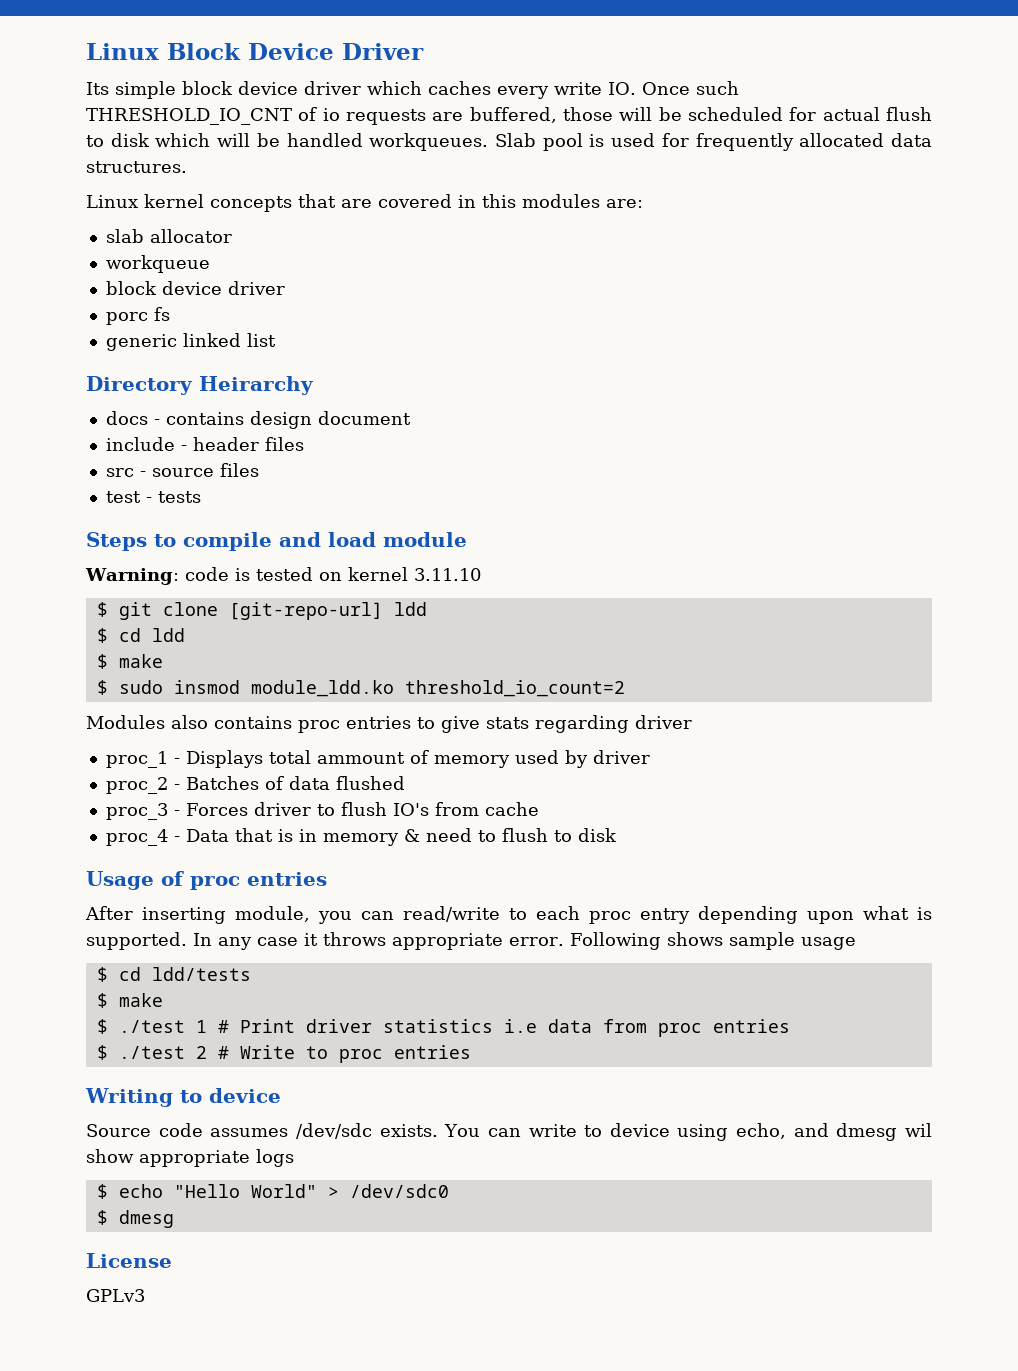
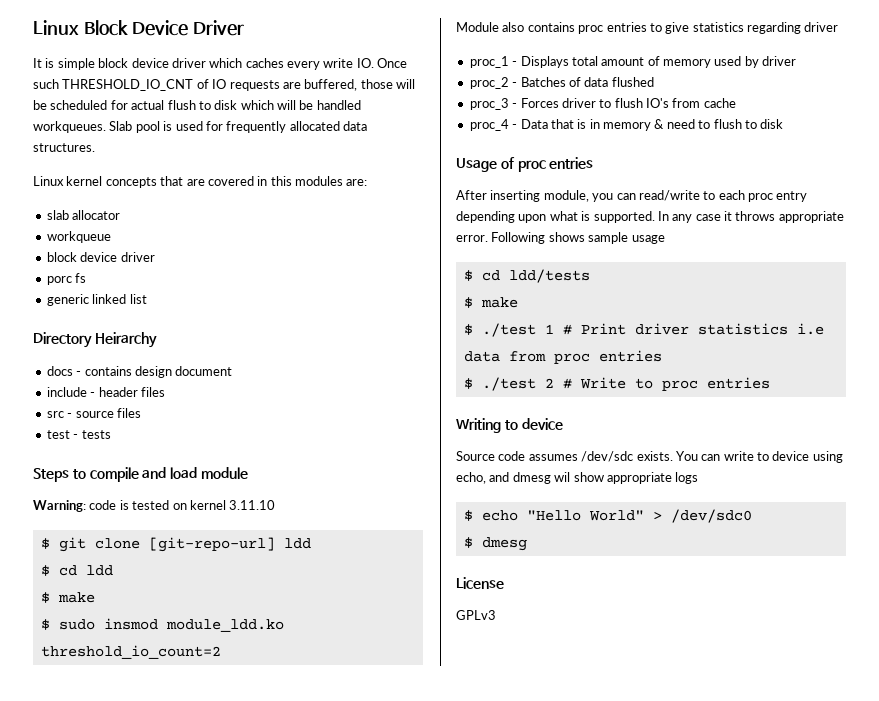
[86,82,109,95] Its -> [33,58,55,68] It is
[322,108,340,121] io -> [212,79,227,89] IO
[86,715,165,729] Modules -> [456,22,499,32] Module
[486,717,529,729] stats -> [692,22,744,32] statistics
[316,752,405,764] ammount -> [601,57,645,66] amount

